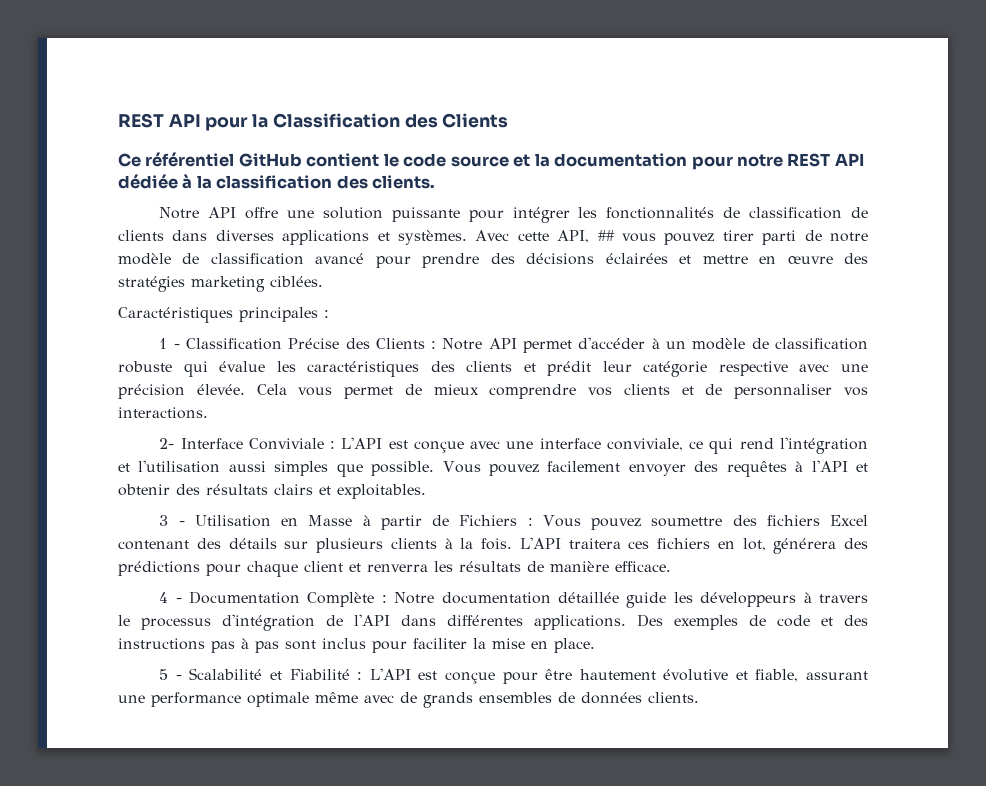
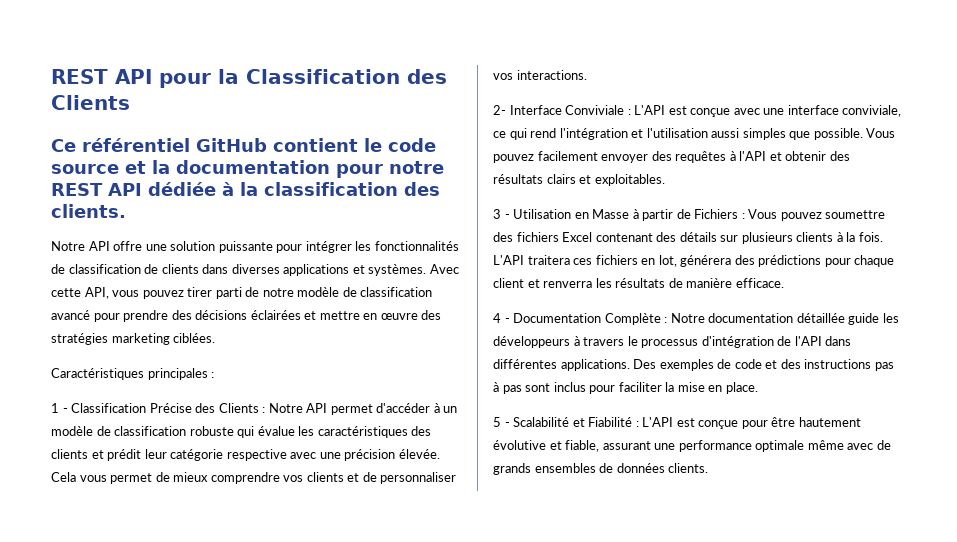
[597,230,615,241] ## -> (109, 293) none

